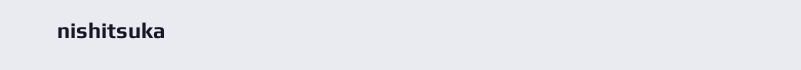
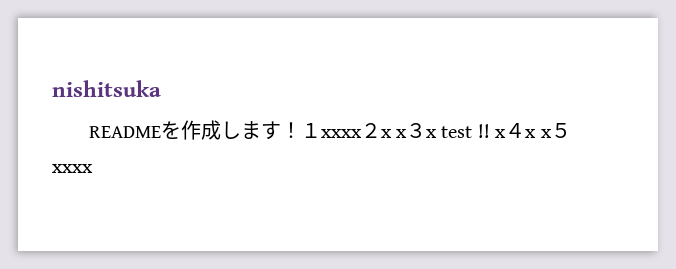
(165, 30) none -> [88,120,571,140] [52,164,93,173] // READMEを作成します！１xxxx２x x３x test !! x４x x５xxxx

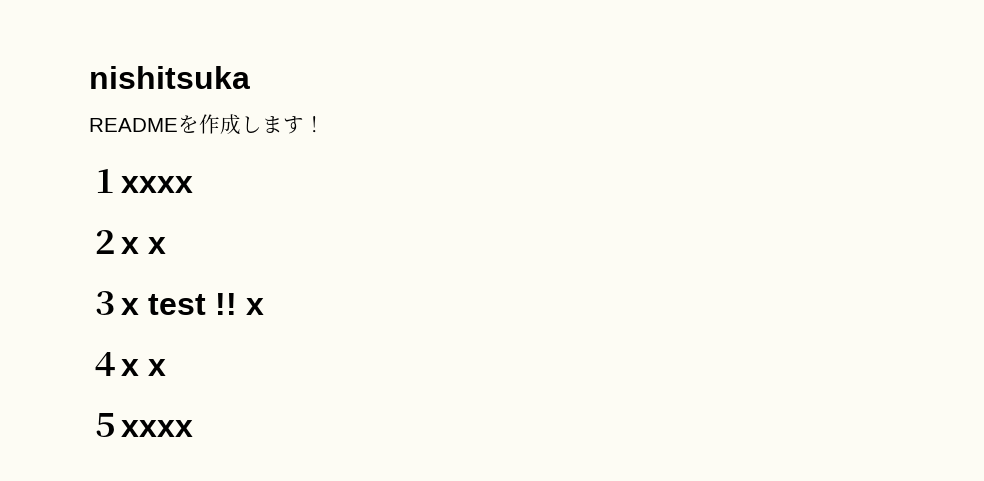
(301, 130) none -> (325, 124) //
(362, 133) none -> (193, 184) //
(407, 133) none -> (166, 245) //
(507, 133) none -> (264, 306) //
(552, 133) none -> (166, 367) //

